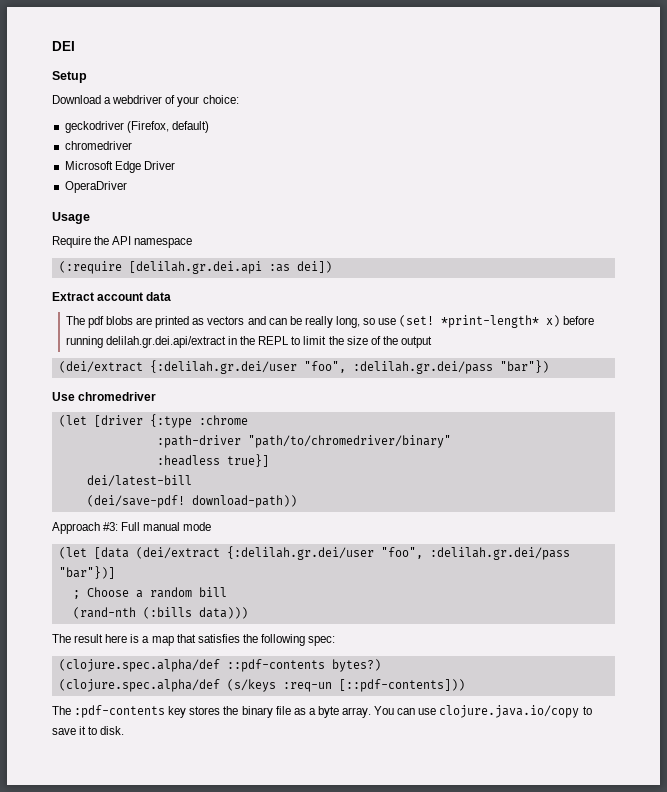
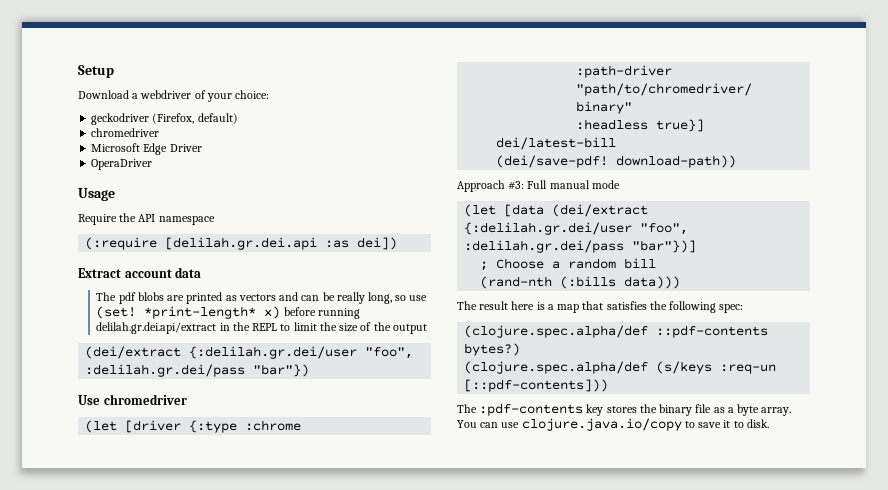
[52,41,75,51] DEI // -> (78, 71) none

